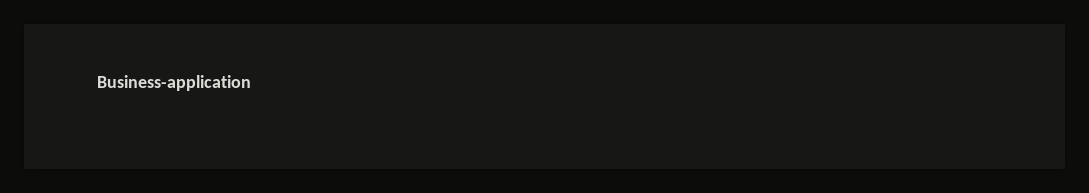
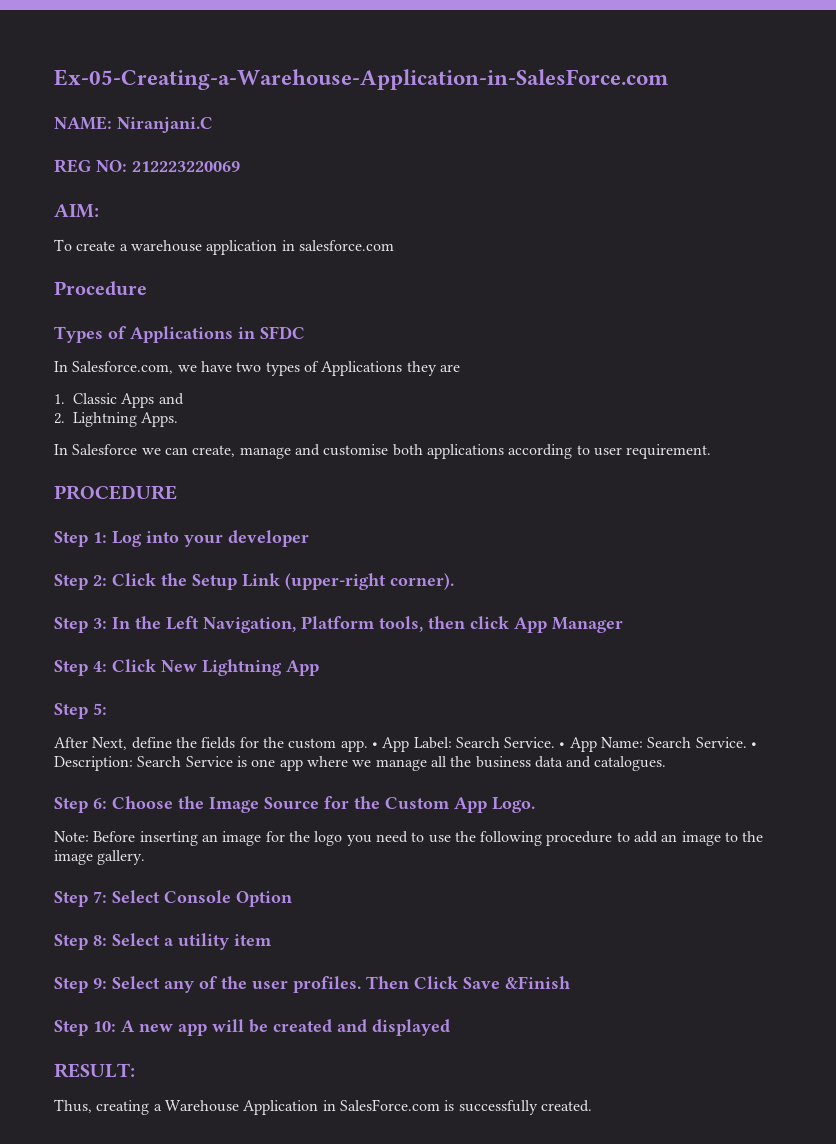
[97,75,251,91] Business-application -> [54,69,669,90] [54,116,213,133] [54,159,240,173] [54,204,99,218] [54,239,394,255] [54,281,147,296] [54,326,305,343] [54,361,460,376] [54,393,184,408] [54,412,179,427] [54,444,712,459] [54,485,177,500] [54,530,309,547] [54,573,454,590] [54,616,623,633] [54,659,319,676] [54,703,107,719] [54,737,758,752] [54,756,667,771] [54,796,535,813] [54,831,764,846] [54,850,146,865] [54,890,292,907] [54,933,272,950] [54,976,570,993] [54,1019,450,1036] [54,1063,135,1078] [54,1099,592,1115] Ex-05-Creating-a-Warehouse-Application-in-SalesForce.com // NAME: Niranjani.C // REG NO: 212223220069 // AIM: // To create a warehouse application in salesforce.com // Procedure // Types of Applications in SFDC // In Salesforce.com, we have two types of Applications they are // 1. Classic Apps and // 2. Lightning Apps. // In Salesforce we can create, manage and customise both applications according to user requirement. // PROCEDURE // Step 1: Log into your developer // Step 2: Click the Setup Link (upper-right corner). // Step 3: In the Left Navigation, Platform tools, then click App Manager // Step 4: Click New Lightning App // Step 5: // After Next, define the fields for the custom app. • App Label: Search Service. • App Name: Search Service. • Description: Search Service is one app where we manage all the business data and catalogues. // Step 6: Choose the Image Source for the Custom App Logo. // Note: Before inserting an image for the logo you need to use the following procedure to add an image to the image gallery. // Step 7: Select Console Option // Step 8: Select a utility item // Step 9: Select any of the user profiles. Then Click Save &Finish // Step 10: A new app will be created and displayed // RESULT: // Thus, creating a Warehouse Application in SalesForce.com is successfully created.

